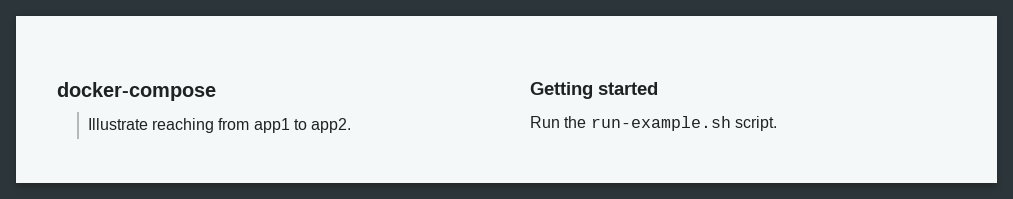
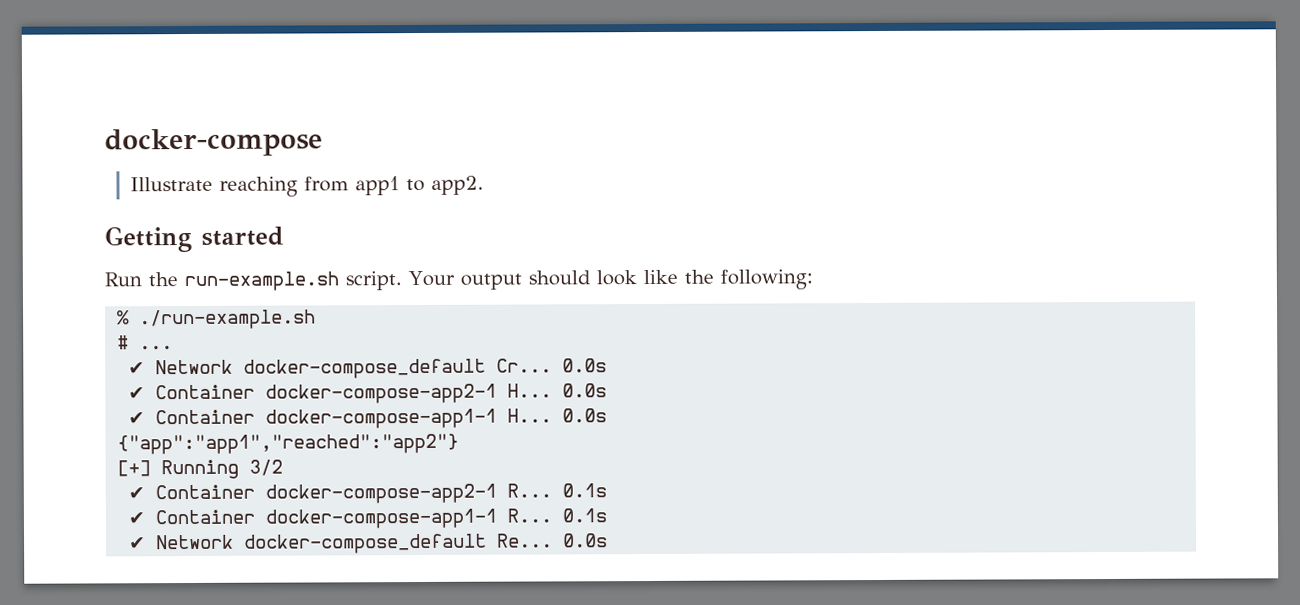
(777, 123) none -> [408,269,813,290] [117,309,317,330] [117,335,174,350] [128,358,608,379] [128,383,608,404] [128,408,608,429] [117,433,460,455] [117,459,284,480] [128,483,608,504] [128,508,608,529] [129,533,609,554] Your output should look like the following: // % ./run-example.sh // # ... // ✔ Network docker-compose_default Cr... 0.0s // ✔ Container docker-compose-app2-1 H... 0.0s // ✔ Container docker-compose-app1-1 H... 0.0s // {"app":"app1","reached":"app2"} // [+] Running 3/2 // ✔ Container docker-compose-app2-1 R... 0.1s // ✔ Container docker-compose-app1-1 R... 0.1s // ✔ Network docker-compose_default Re... 0.0s

